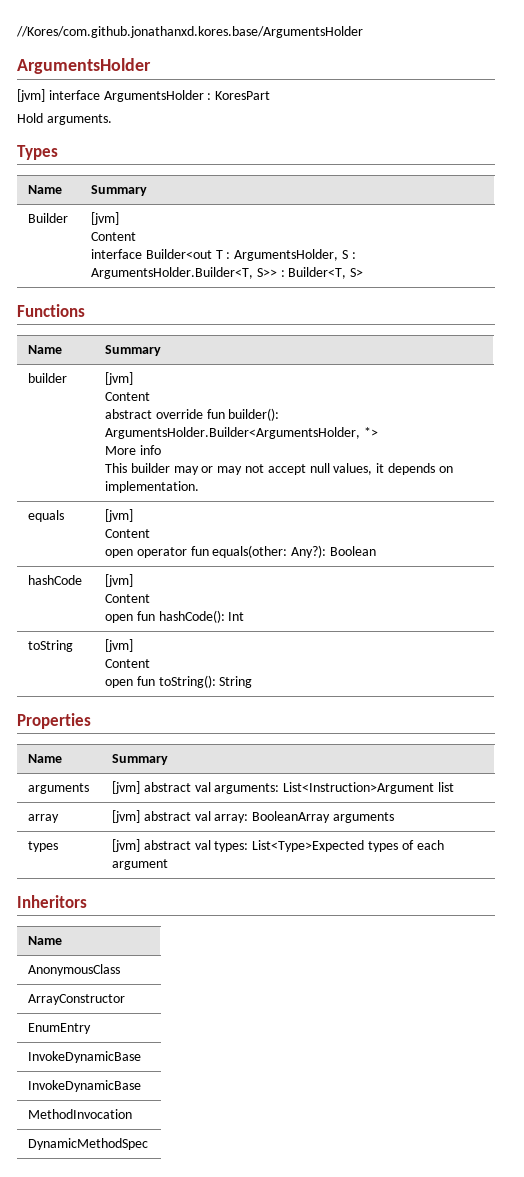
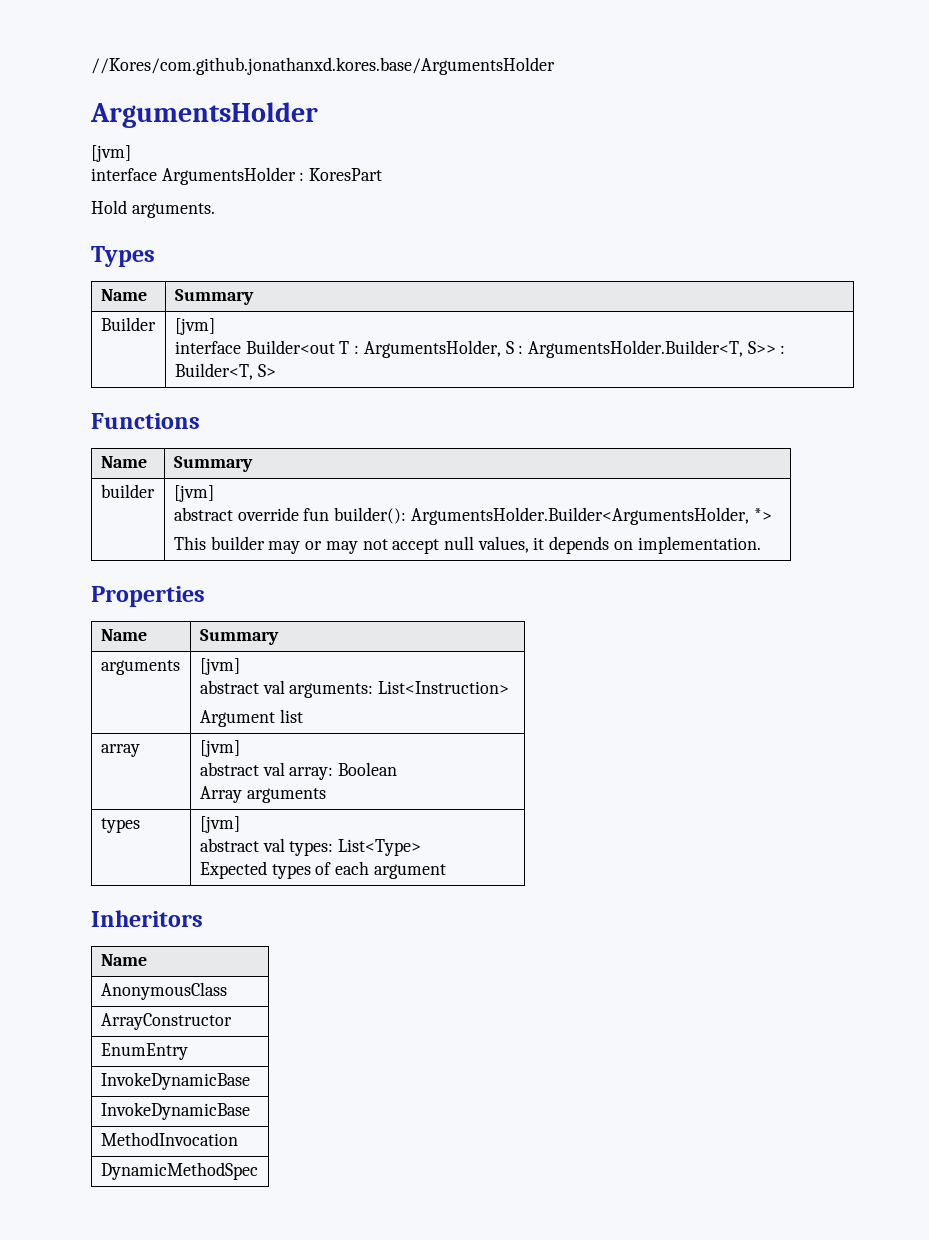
(45, 95) none -> (131, 153) //
[91,232,137,241] // Content -> (215, 326) none
[105,392,151,401] // Content -> (214, 493) none
[105,445,161,455] // More info -> (772, 514) none
[28,510,65,522] [105,509,134,522] [105,529,151,538] [105,545,376,558] [28,575,83,585] [105,574,134,587] [105,594,151,603] [105,610,245,623] [28,640,74,652] [105,639,134,652] [105,659,151,668] [105,675,253,688] // equals | [jvm] // Content // open operator fun equals(other: Any?): Boolean // hashCode | [jvm] // Content // open fun hashCode(): Int // toString | [jvm] // Content // open fun toString(): String -> (761, 545) none
(141, 787) none -> (240, 666) //
[283,782,435,794] List<Instruction>Argument -> [378,681,510,694] [199,710,275,727] List<Instruction> // Argument
(141, 816) none -> (240, 748) //
[252,811,331,823] BooleanArray -> [338,762,398,776] [199,786,242,803] Boolean // Array
(141, 845) none -> (240, 824) //
[252,840,365,852] List<Type>Expected -> [338,839,422,856] [199,861,267,879] List<Type> // Expected

